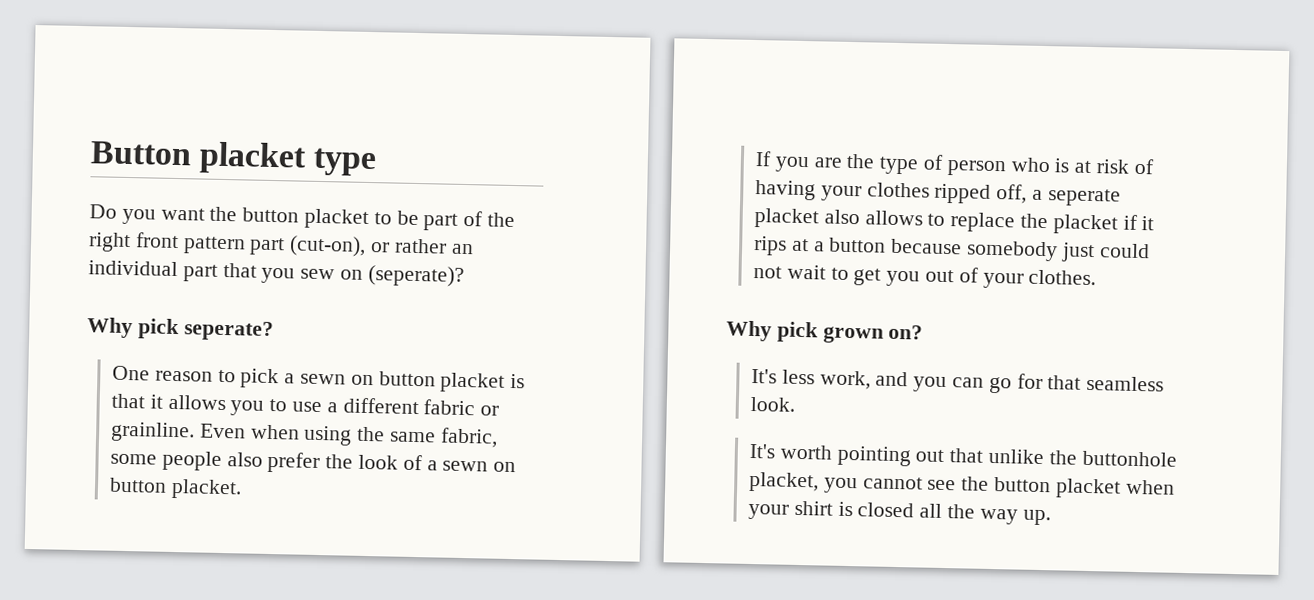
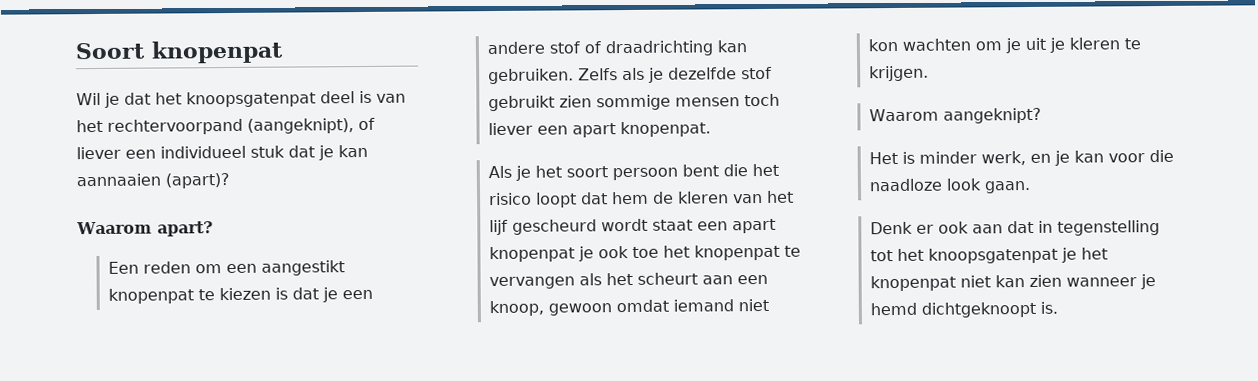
[90,141,378,177] [89,204,516,231] [88,232,474,257] [88,260,465,287] [87,317,274,342] [111,365,526,393] [110,393,500,416] [109,421,498,448] [109,450,517,474] [108,477,242,500] [754,151,1155,177] [754,179,1121,207] [753,207,1155,235] [752,235,1150,263] [752,264,1097,289] [726,320,924,344] [750,368,1165,394] [749,396,795,412] [748,443,1177,467] [748,471,1175,499] [747,500,1051,526] Button placket type // Do you want the button placket to be part of the right front pattern part (cut-on), or rather an individual part that you sew on (seperate)? // Why pick seperate? // One reason to pick a sewn on button placket is that it allows you to use a different fabric or grainline. Even when using the same fabric, some people also prefer the look of a sewn on button placket. // If you are the type of person who is at risk of having your clothes ripped off, a seperate placket also allows to replace the placket if it rips at a button because somebody just could not wait to get you out of your clothes. // Why pick grown on? // It's less work, and you can go for that seamless look. // It's worth pointing out that unlike the buttonhole placket, you cannot see the button placket when your shirt is closed all the way up. -> [75,40,284,64] [76,90,406,108] [76,117,375,135] [76,144,368,161] [76,172,230,189] [76,221,213,237] [107,260,345,276] [107,287,373,304] [486,40,747,57] [487,66,772,85] [487,93,780,112] [487,121,711,138] [487,163,779,181] [488,190,794,208] [488,218,776,236] [488,244,801,263] [488,272,768,290] [488,298,769,317] [867,37,1141,54] [868,65,929,82] [868,107,1042,124] [868,149,1174,166] [868,178,1031,194] [869,220,1160,236] [869,247,1108,264] [869,274,1156,292] [869,301,1058,318] Soort knopenpat // Wil je dat het knoopsgatenpat deel is van het rechtervoorpand (aangeknipt), of liever een individueel stuk dat je kan aannaaien (apart)? // Waarom apart? // Een reden om een aangestikt knopenpat te kiezen is dat je een andere stof of draadrichting kan gebruiken. Zelfs als je dezelfde stof gebruikt zien sommige mensen toch liever een apart knopenpat. // Als je het soort persoon bent die het risico loopt dat hem de kleren van het lijf gescheurd wordt staat een apart knopenpat je ook toe het knopenpat te vervangen als het scheurt aan een knoop, gewoon omdat iemand niet kon wachten om je uit je kleren te krijgen. // Waarom aangeknipt? // Het is minder werk, en je kan voor die naadloze look gaan. // Denk er ook aan dat in tegenstelling tot het knoopsgatenpat je het knopenpat niet kan zien wanneer je hemd dichtgeknoopt is.

